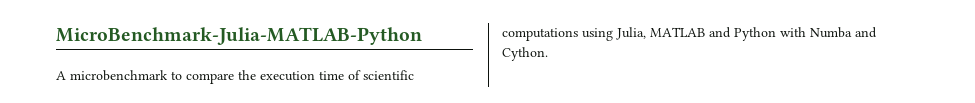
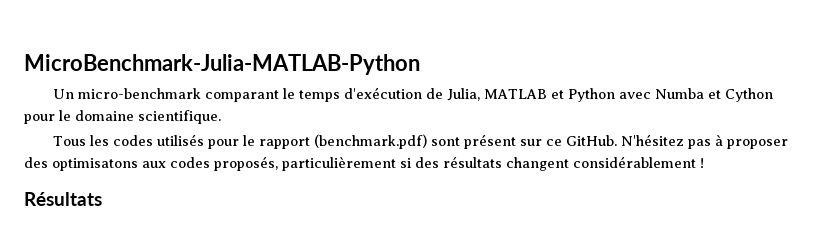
[56,70,414,84] [502,27,877,41] [502,47,548,61] A microbenchmark to compare the execution time of scientific computations using Julia, MATLAB and Python with Numba and Cython. -> [53,87,774,102] [24,110,221,124] [53,134,789,149] [24,156,704,171] [24,192,102,206] Un micro-benchmark comparant le temps d'exécution de Julia, MATLAB et Python avec Numba et Cython pour le domaine scientifique. // Tous les codes utilisés pour le rapport (benchmark.pdf) sont présent sur ce GitHub. N'hésitez pas à proposer des optimisatons aux codes proposés, particulièrement si des résultats changent considérablement ! // Résultats

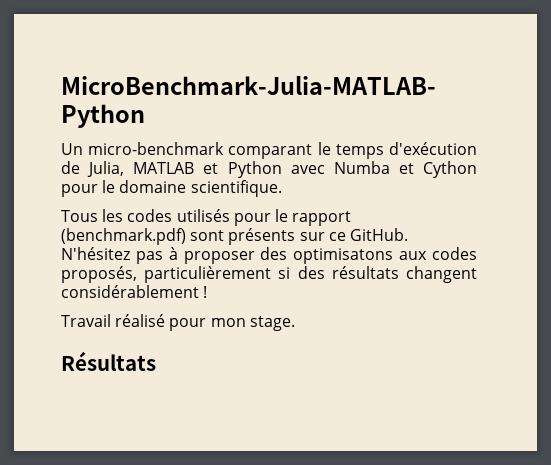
[464,134,517,149] présent -> [228,228,296,245] présents
(704, 163) none -> [61,314,295,331] // Travail réalisé pour mon stage.

